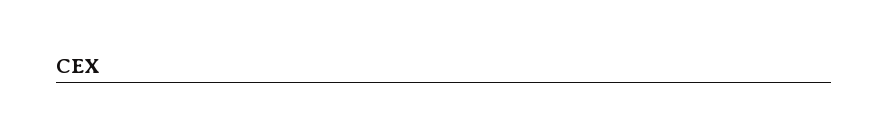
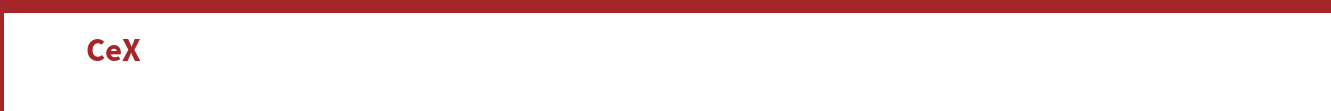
[56,59,100,73] CEX -> [86,39,141,61] CeX

